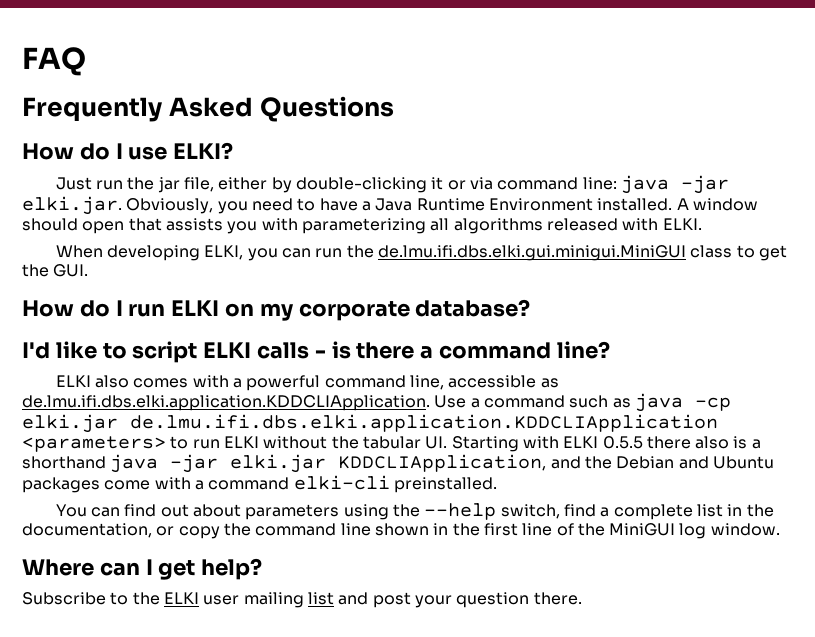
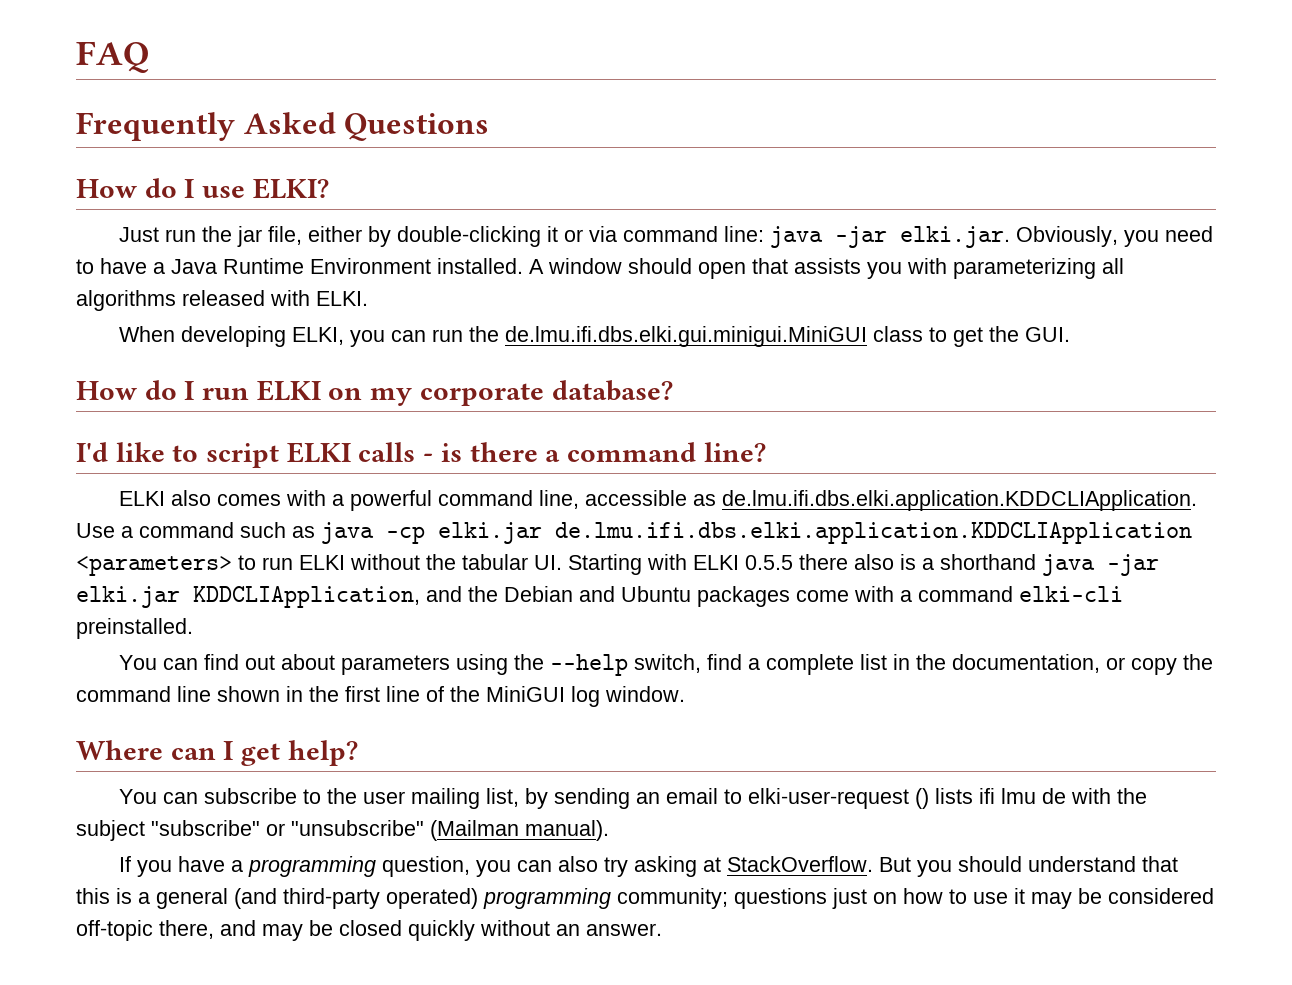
[22,592,106,605] Subscribe -> [119,788,298,804] You can subscribe
[163,592,199,604] ELKI -> (358, 796) none
[307,592,582,608] list and post your question there. -> [486,788,1148,809] [76,820,609,841] [119,856,1179,877] [76,888,1214,909] [76,920,662,941] list, by sending an email to elki-user-request () lists ifi lmu de with the subject "subscribe" or "unsubscribe" (Mailman manual). // If you have a programming question, you can also try asking at StackOverflow. But you should understand that this is a general (and third-party operated) programming community; questions just on how to use it may be considered off-topic there, and may be closed quickly without an answer.

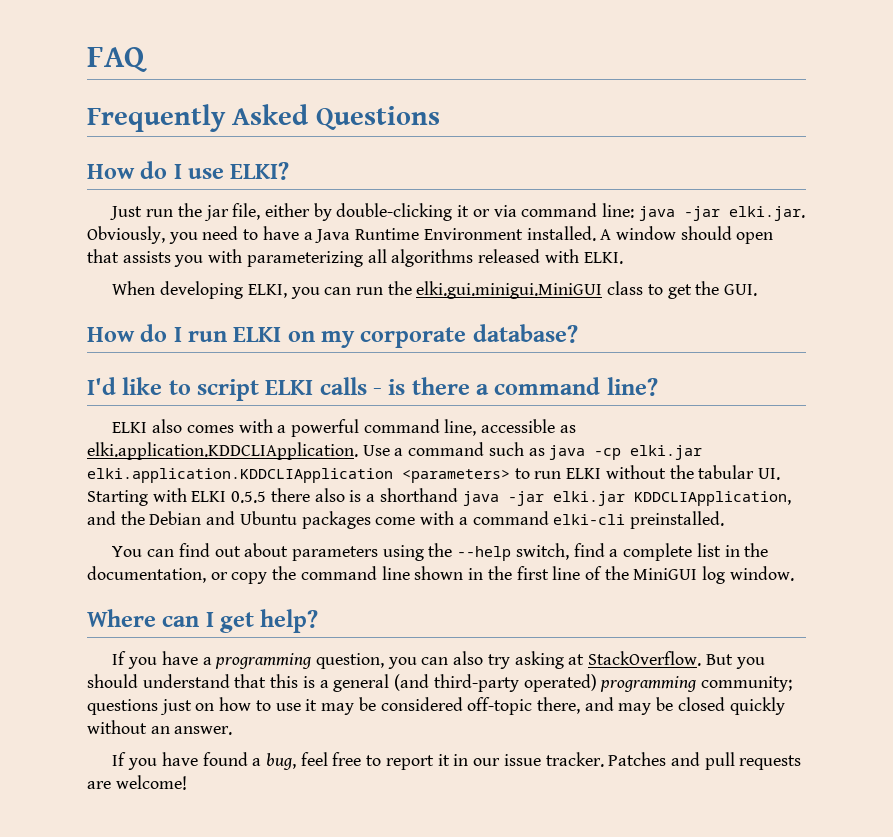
[505,326,868,347] de.lmu.ifi.dbs.elki.gui.minigui.MiniGUI -> [416,281,603,299] elki.gui.minigui.MiniGUI
[722,490,1198,511] de.lmu.ifi.dbs.elki.application.KDDCLIApplication. -> [87,442,358,460] elki.application.KDDCLIApplication.
[555,522,1192,544] de.lmu.ifi.dbs.elki.application.KDDCLIApplication -> [87,468,393,483] elki.application.KDDCLIApplication
[119,788,1148,809] [76,820,609,841] // You can subscribe to the user mailing list, by sending an email to elki-user-request () lists ifi lmu de with the subject "subscribe" or "unsubscribe" (Mailman manual). -> (319, 621) none
(662, 929) none -> [112,752,802,770] [87,775,187,790] // If you have found a bug, feel free to report it in our issue tracker. Patches and pull requests are welcome!

